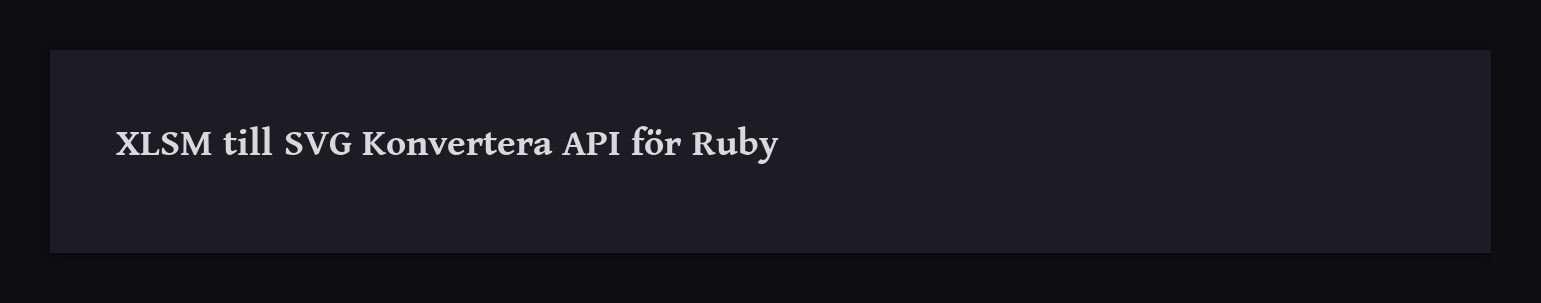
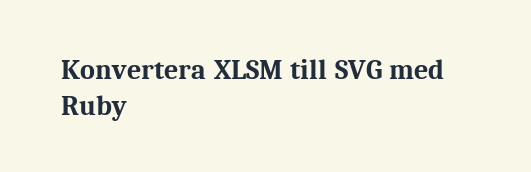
(116, 143) none -> [61,60,206,79] Konvertera
[361,126,682,155] Konvertera API för -> [389,59,445,79] med

